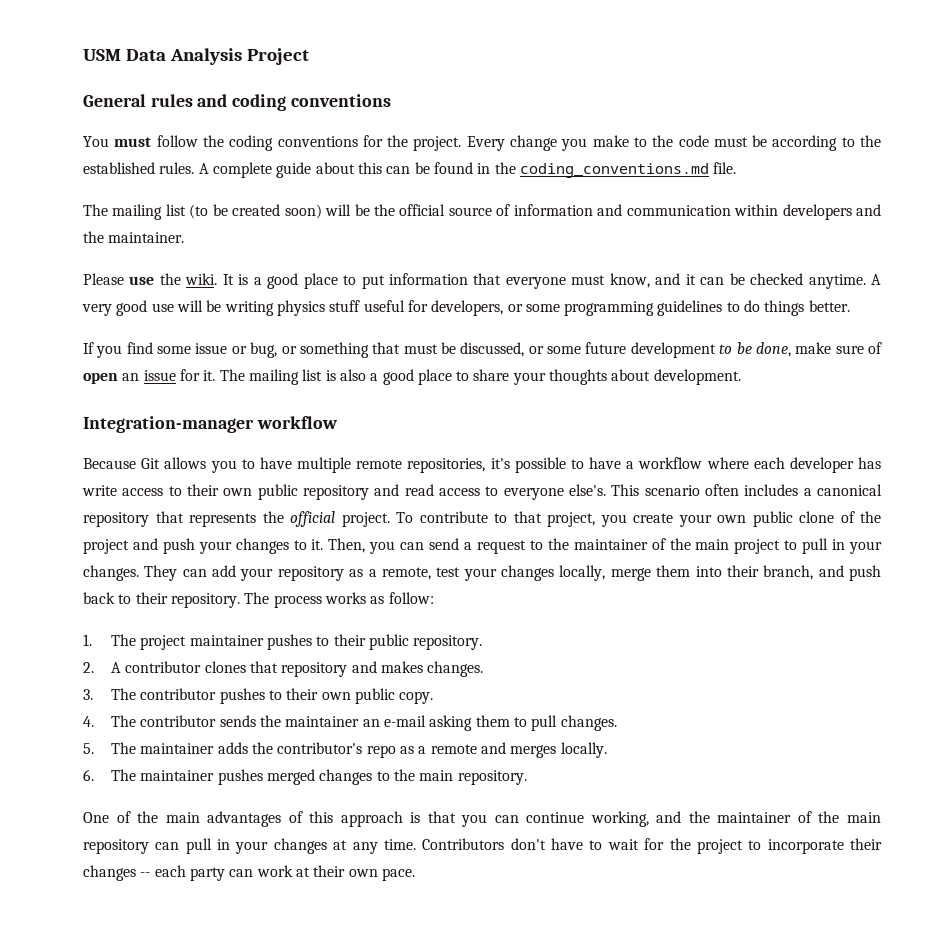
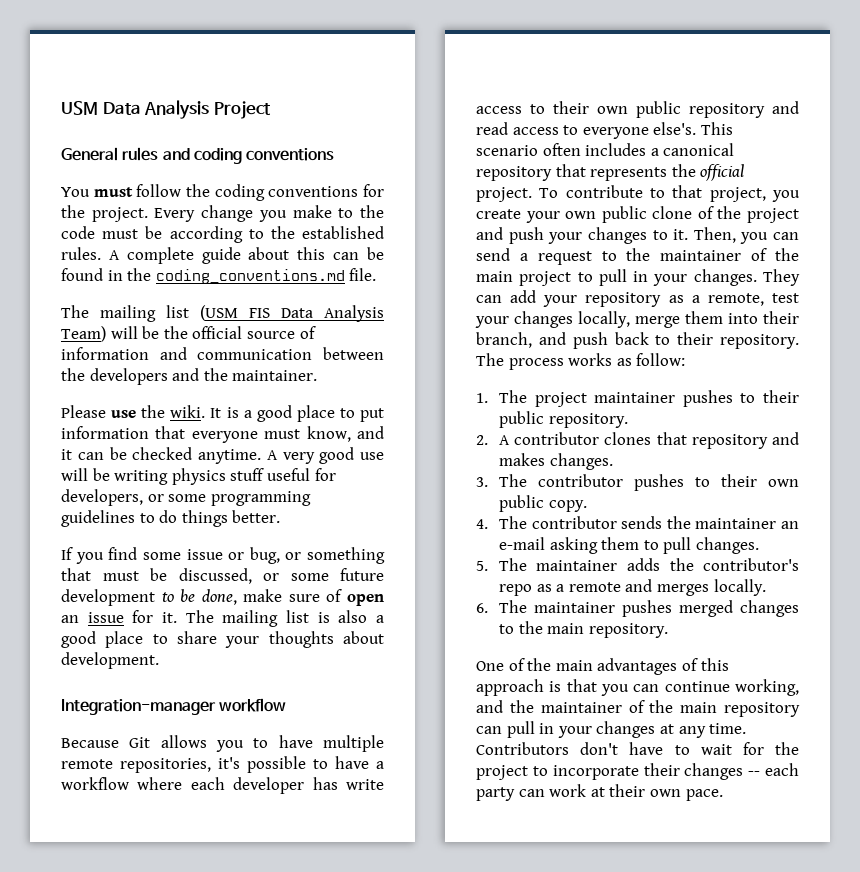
[189,204,322,219] (to be created soon) -> [200,305,384,322] [61,326,106,342] (USM FIS Data Analysis Team)
[734,204,779,216] within -> [323,347,384,360] [61,368,85,381] between the

